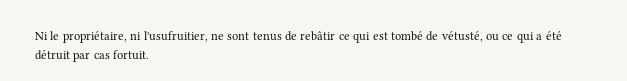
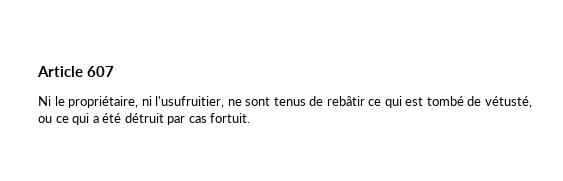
(35, 36) none -> [37,66,115,77] Article 607 //

